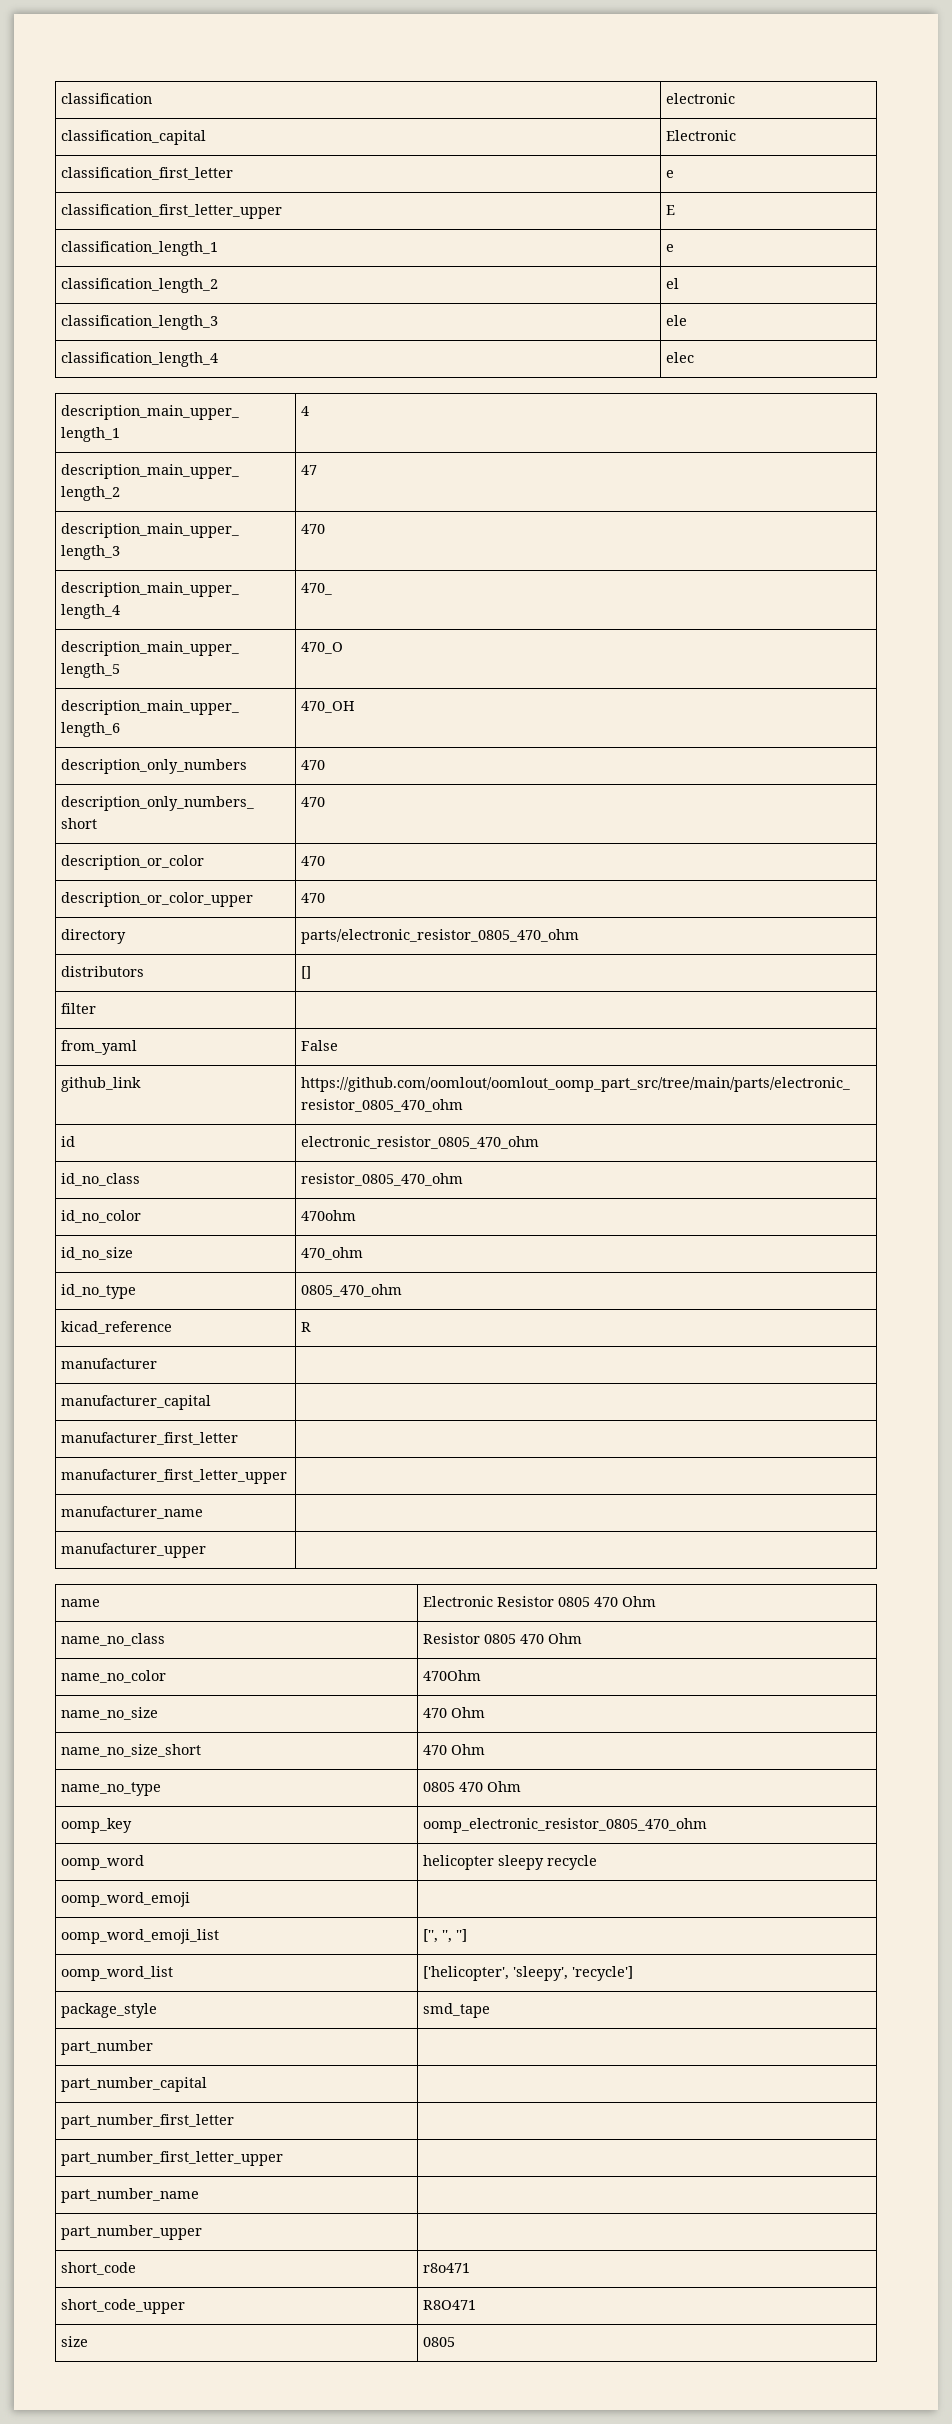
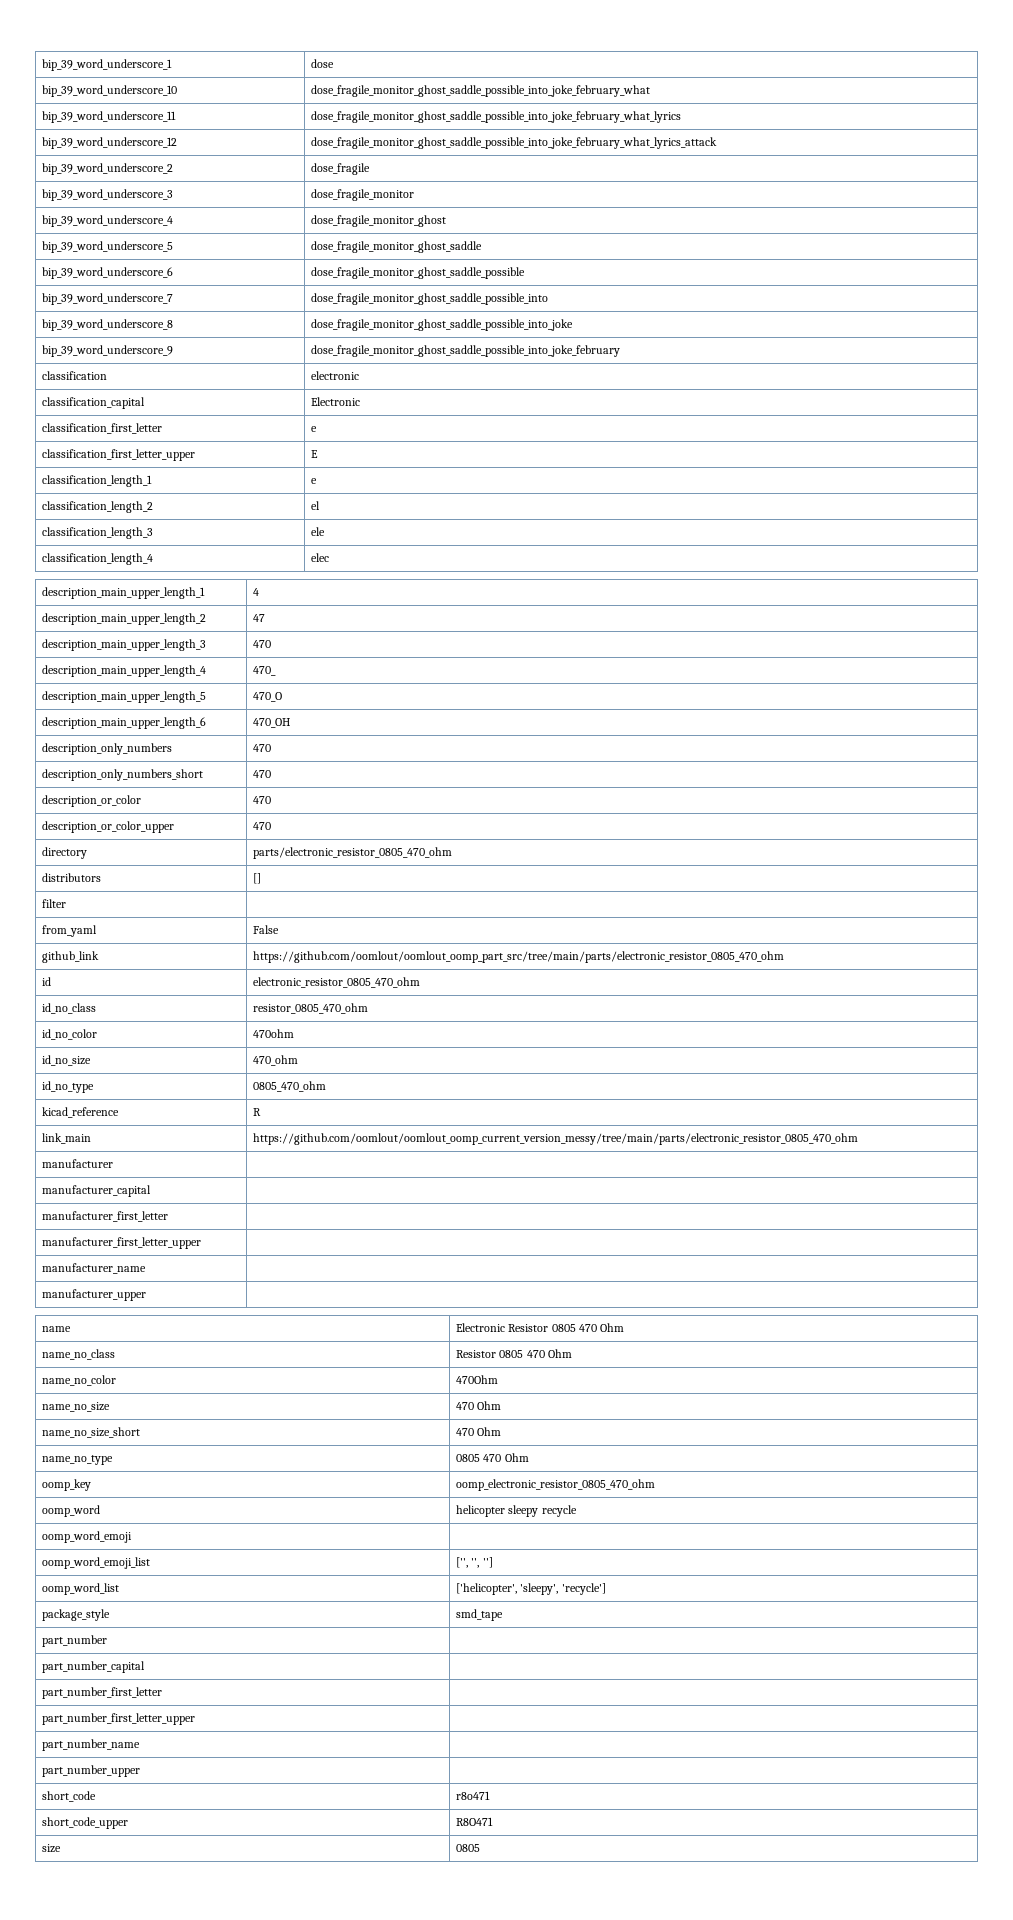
(61, 98) none -> [42,59,173,71] [311,59,335,68] [42,85,178,97] [311,85,651,97] [42,111,177,123] [311,111,682,123] [42,137,178,149] [311,137,718,149] [42,163,174,175] [311,163,371,175] [42,189,174,201] [311,189,415,201] [42,215,174,227] [311,215,447,227] [42,241,174,253] [311,241,483,253] [42,267,174,279] [311,267,526,279] [42,293,174,305] [311,293,549,305] [42,319,174,331] [311,319,574,331] [42,345,174,357] [311,345,621,357] bip_39_word_underscore_1 | dose // bip_39_word_underscore_10 | dose_fragile_monitor_ghost_saddle_possible_into_joke_february_what // bip_39_word_underscore_11 | dose_fragile_monitor_ghost_saddle_possible_into_joke_february_what_lyrics // bip_39_word_underscore_12 | dose_fragile_monitor_ghost_saddle_possible_into_joke_february_what_lyrics_attack // bip_39_word_underscore_2 | dose_fragile // bip_39_word_underscore_3 | dose_fragile_monitor // bip_39_word_underscore_4 | dose_fragile_monitor_ghost // bip_39_word_underscore_5 | dose_fragile_monitor_ghost_saddle // bip_39_word_underscore_6 | dose_fragile_monitor_ghost_saddle_possible // bip_39_word_underscore_7 | dose_fragile_monitor_ghost_saddle_possible_into // bip_39_word_underscore_8 | dose_fragile_monitor_ghost_saddle_possible_into_joke // bip_39_word_underscore_9 | dose_fragile_monitor_ghost_saddle_possible_into_joke_february //
(312, 1327) none -> [42,1133,92,1144] [253,1133,859,1145] // link_main | https://github.com/oomlout/oomlout_oomp_current_version_messy/tree/main/parts/electronic_resistor_0805_470_ohm

